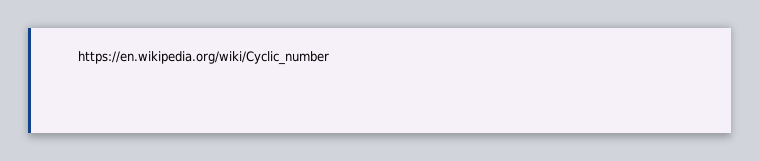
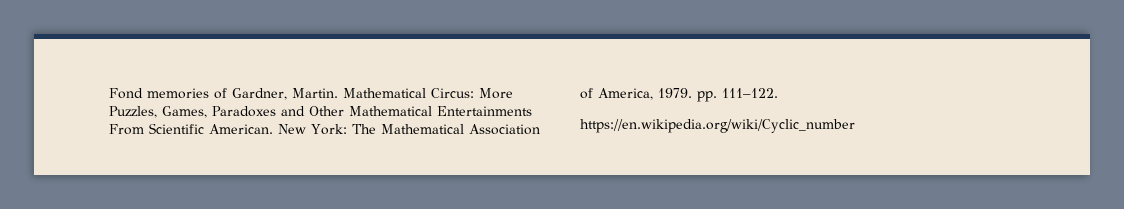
(78, 58) none -> [109,88,513,100] [109,106,532,118] [109,123,540,135] [580,88,778,102] Fond memories of Gardner, Martin. Mathematical Circus: More Puzzles, Games, Paradoxes and Other Mathematical Entertainments From Scientific American. New York: The Mathematical Association of America, 1979. pp. 111–122. //

